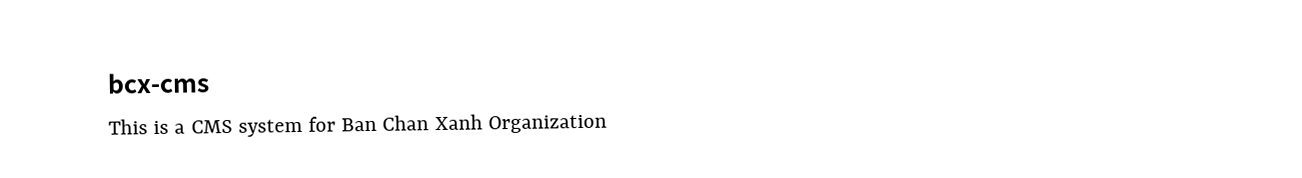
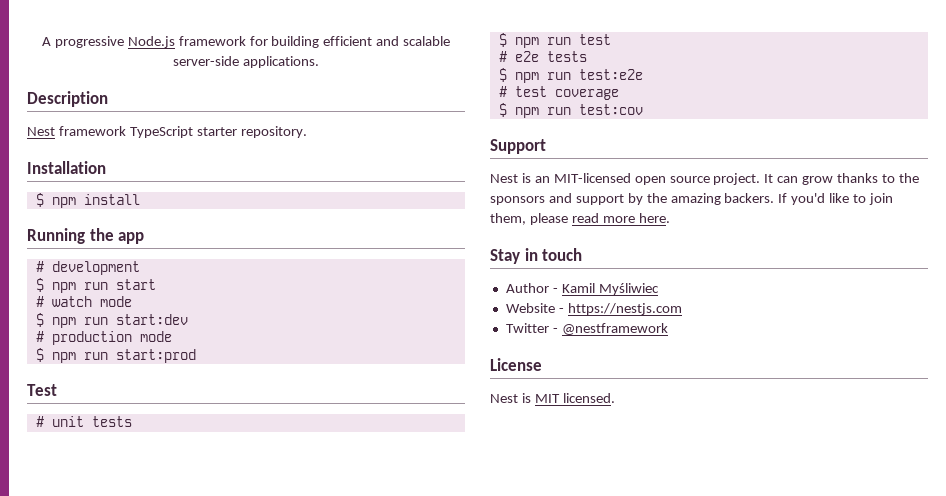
[107,72,210,94] [108,114,607,137] bcx-cms // This is a CMS system for Ban Chan Xanh Organization -> [41,36,451,48] [173,56,319,68] [27,91,108,107] [27,126,307,138] [27,161,106,174] [35,193,140,208] [27,228,145,244] [35,261,140,275] [35,278,156,293] [35,296,132,307] [35,313,188,328] [35,331,172,345] [35,348,196,363] [27,384,57,396] [35,416,132,427] [498,33,611,48] [498,51,587,62] [498,68,643,83] [498,86,619,100] [498,103,643,118] [490,139,546,154] [490,173,919,185] [490,193,894,205] [490,213,670,225] [490,248,583,264] [505,283,659,295] [505,303,682,315] [505,323,668,335] [490,358,542,371] [490,393,615,403] A progressive Node.js framework for building efficient and scalable server-side applications. // Description // Nest framework TypeScript starter repository. // Installation // $ npm install // Running the app // # development // $ npm run start // # watch mode // $ npm run start:dev // # production mode // $ npm run start:prod // Test // # unit tests // $ npm run test // # e2e tests // $ npm run test:e2e // # test coverage // $ npm run test:cov // Support // Nest is an MIT-licensed open source project. It can grow thanks to the sponsors and support by the amazing backers. If you'd like to join them, please read more here. // Stay in touch // Author - Kamil Myśliwiec // Website - https://nestjs.com // Twitter - @nestframework // License // Nest is MIT licensed.

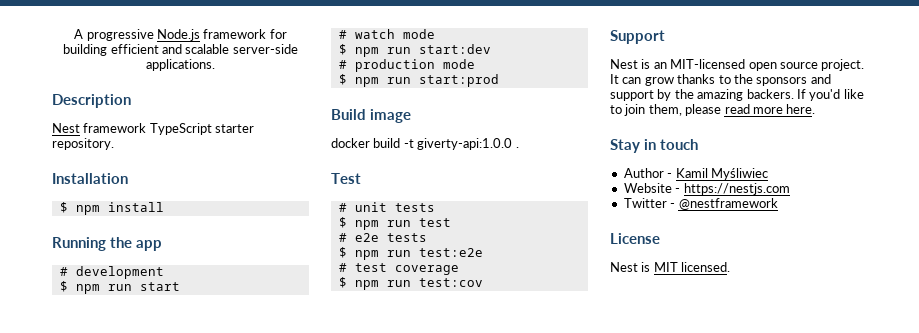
(196, 356) none -> [331,109,411,123] [331,138,519,150] // Build image // docker build -t giverty-api:1.0.0 .

